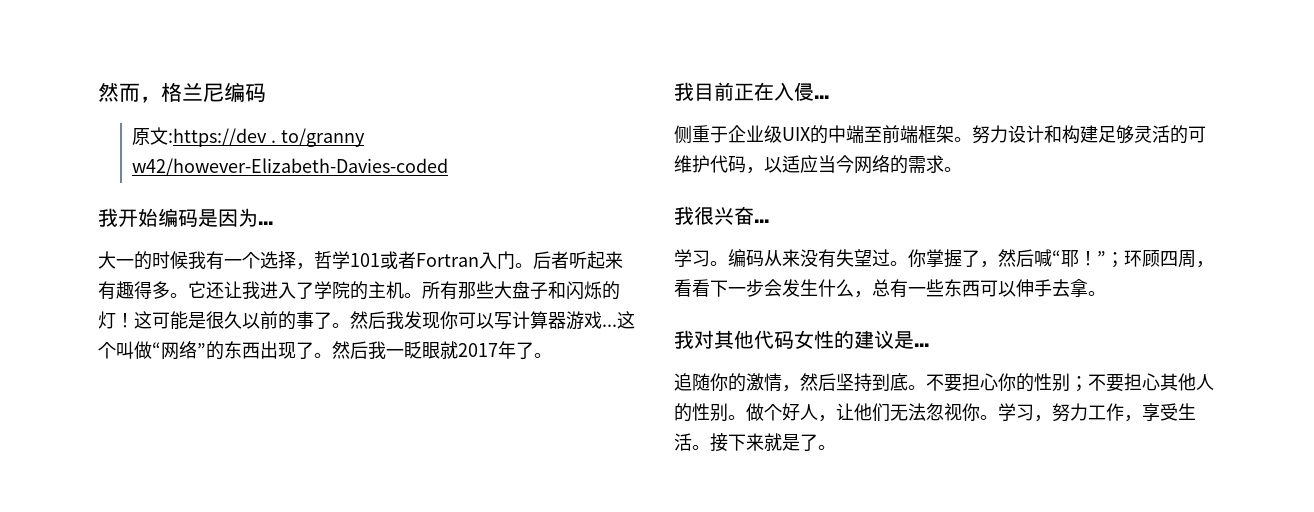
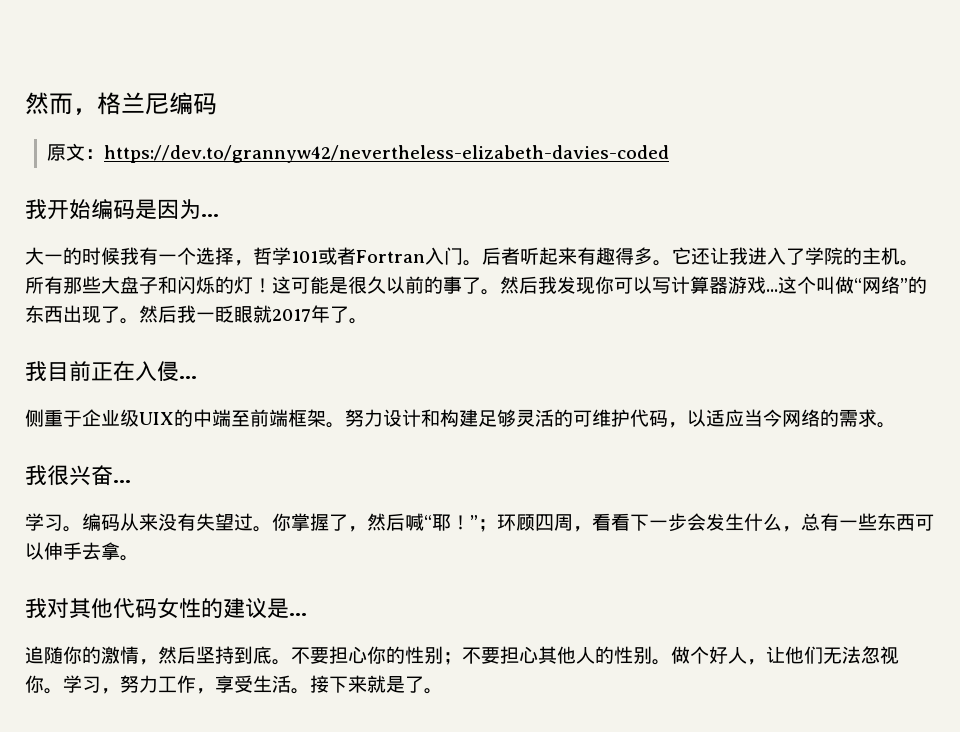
[168,128,365,147] [132,158,449,176] :https://dev . to/granny w42/however-Elizabeth-Davies-coded -> [85,145,670,163] ：https://dev.to/grannyw42/nevertheless-elizabeth-davies-coded

